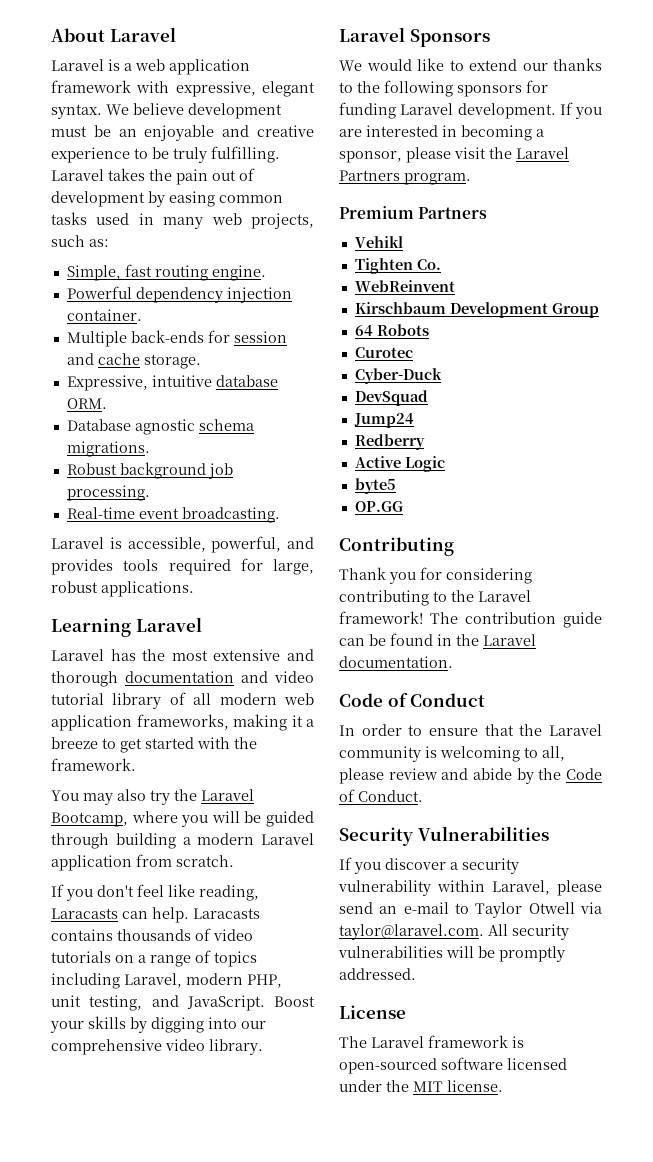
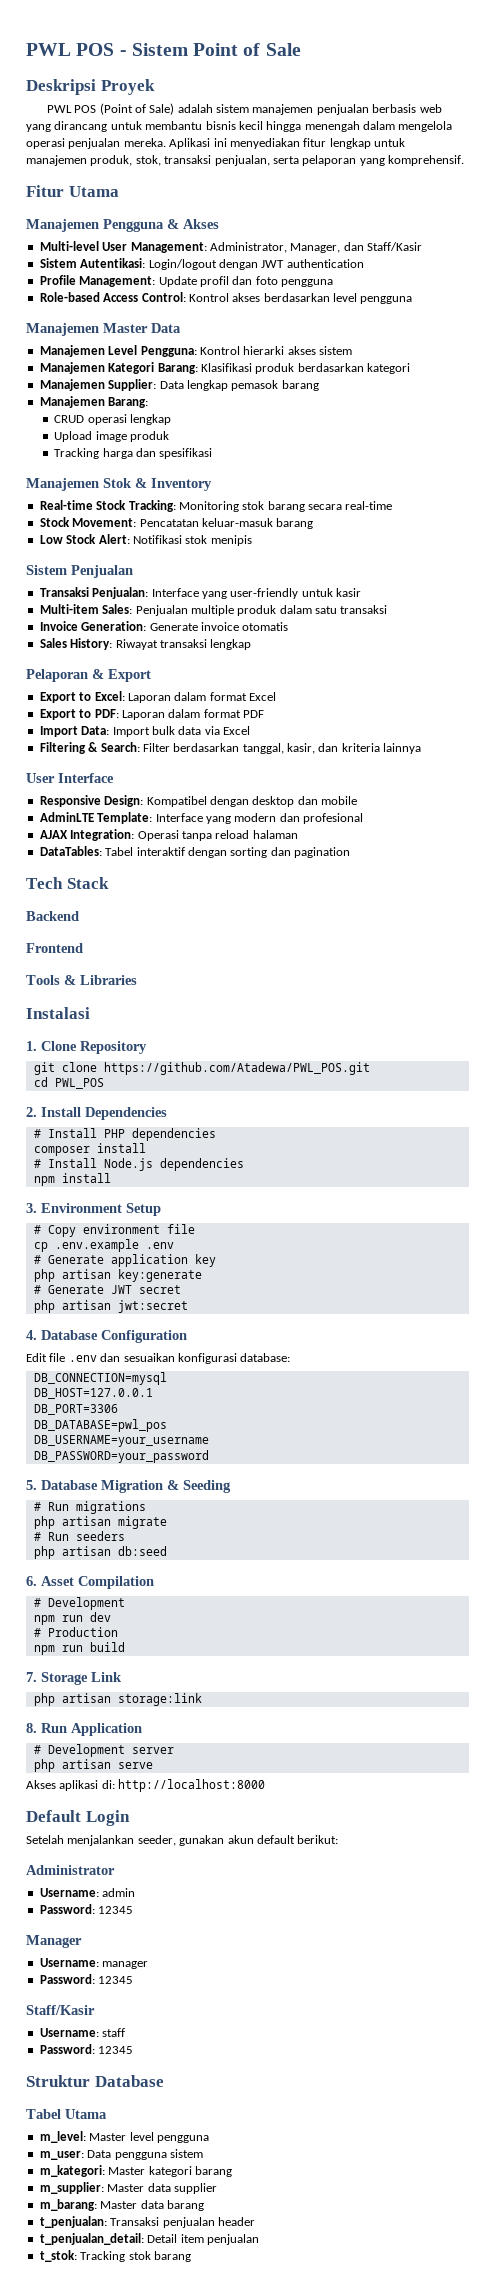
[51,27,176,42] [51,59,250,75] [51,80,315,97] [51,103,282,119] [51,125,314,141] [51,146,280,163] [51,168,255,185] [51,191,283,207] [51,212,314,229] [51,235,109,247] [66,264,266,281] [66,286,292,303] [66,309,142,321] [66,330,287,347] [66,353,201,369] [66,375,278,391] [66,398,107,409] [66,419,254,435] [66,441,150,457] [66,462,233,479] [66,485,150,501] [66,507,280,523] [51,536,314,553] [51,558,314,575] [51,581,194,597] [51,617,202,637] [51,649,314,661] [51,671,314,687] [51,692,314,709] [51,714,314,731] [51,737,257,753] [51,758,136,771] [51,789,254,805] [51,811,314,827] [51,833,314,849] [51,854,234,871] [51,884,259,901] [51,907,260,923] [51,928,253,941] [51,950,257,967] [51,973,282,989] [51,995,315,1011] [50,1016,266,1033] [51,1039,263,1055] [339,27,490,47] [339,58,602,71] [339,80,548,97] [339,102,602,119] [339,125,544,141] [339,147,569,163] [339,170,471,185] [339,206,488,219] [354,236,403,248] [354,258,441,274] [354,280,455,292] [354,302,599,318] [354,324,429,336] [354,347,413,358] [354,368,442,384] [354,390,428,406] [353,413,414,428] [354,434,425,450] [354,456,445,472] [354,478,396,494] [354,501,403,512] [339,537,454,556] [339,567,532,584] [339,590,531,606] [339,611,602,628] [339,633,536,646] [339,656,453,668] [339,693,486,707] [339,724,602,736] [339,746,565,762] [339,768,602,784] [339,789,423,802] [339,826,549,846] [339,857,519,874] [338,880,602,896] [339,902,602,918] [339,924,569,940] [338,946,565,962] [339,968,416,980] [339,1005,406,1019] [339,1035,524,1048] [339,1057,567,1074] [339,1080,503,1092] About Laravel // Laravel is a web application framework with expressive, elegant syntax. We believe development must be an enjoyable and creative experience to be truly fulfilling. Laravel takes the pain out of development by easing common tasks used in many web projects, such as: // Simple, fast routing engine. // Powerful dependency injection container. // Multiple back-ends for session and cache storage. // Expressive, intuitive database ORM. // Database agnostic schema migrations. // Robust background job processing. // Real-time event broadcasting. // Laravel is accessible, powerful, and provides tools required for large, robust applications. // Learning Laravel // Laravel has the most extensive and thorough documentation and video tutorial library of all modern web application frameworks, making it a breeze to get started with the framework. // You may also try the Laravel Bootcamp, where you will be guided through building a modern Laravel application from scratch. // If you don't feel like reading, Laracasts can help. Laracasts contains thousands of video tutorials on a range of topics including Laravel, modern PHP, unit testing, and JavaScript. Boost your skills by digging into our comprehensive video library. // Laravel Sponsors // We would like to extend our thanks to the following sponsors for funding Laravel development. If you are interested in becoming a sponsor, please visit the Laravel Partners program. // Premium Partners // Vehikl // Tighten Co. // WebReinvent // Kirschbaum Development Group // 64 Robots // Curotec // Cyber-Duck // DevSquad // Jump24 // Redberry // Active Logic // byte5 // OP.GG // Contributing // Thank you for considering contributing to the Laravel framework! The contribution guide can be found in the Laravel documentation. // Code of Conduct // In order to ensure that the Laravel community is welcoming to all, please review and abide by the Code of Conduct. // Security Vulnerabilities // If you discover a security vulnerability within Laravel, please send an e-mail to Taylor Otwell via taylor@laravel.com. All security vulnerabilities will be promptly addressed. // License // The Laravel framework is open-sourced software licensed under the MIT license. -> [26,43,301,56] [26,79,155,95] [46,103,442,115] [26,121,453,132] [26,138,405,149] [26,155,464,166] [26,185,119,197] [26,219,219,232] [39,241,422,253] [39,258,364,270] [39,275,333,287] [39,292,413,304] [26,323,181,336] [39,345,352,357] [39,362,410,374] [39,379,319,391] [39,396,149,408] [54,414,171,425] [54,431,169,442] [54,448,213,459] [26,478,212,491] [39,500,393,512] [39,517,314,529] [39,534,252,546] [26,565,133,578] [39,587,361,599] [39,604,388,616] [39,621,289,631] [39,638,252,650] [26,669,151,682] [39,691,276,703] [39,709,264,720] [39,726,250,737] [39,742,422,754] [26,773,114,783] [39,795,357,807] [39,812,363,824] [39,829,298,841] [39,846,350,858] [26,877,109,889] [26,911,79,921] [26,943,83,953] [26,975,137,985] [26,1007,90,1019] [26,1041,147,1054] [33,1062,370,1075] [33,1077,104,1089] [26,1107,167,1120] [33,1128,216,1141] [33,1143,146,1156] [33,1158,244,1171] [33,1173,111,1186] [26,1203,161,1216] [33,1224,195,1237] [33,1239,174,1252] [33,1254,216,1267] [33,1269,202,1282] [33,1285,181,1294] [33,1300,188,1313] [26,1330,187,1343] [26,1353,291,1364] [33,1372,167,1385] [33,1388,153,1399] [33,1404,118,1415] [33,1419,167,1432] [33,1435,209,1447] [33,1450,209,1463] [26,1480,231,1493] [33,1501,146,1514] [33,1516,167,1529] [33,1531,125,1541] [33,1546,167,1559] [26,1576,154,1589] [33,1597,125,1610] [33,1612,111,1625] [33,1627,118,1637] [33,1642,125,1655] [26,1672,122,1685] [33,1693,202,1706] [26,1723,142,1736] [33,1744,174,1757] [33,1759,153,1772] [26,1779,266,1792] [26,1810,130,1826] [26,1835,339,1846] [26,1865,115,1875] [39,1888,136,1897] [39,1904,134,1914] [26,1935,82,1948] [39,1958,149,1969] [39,1974,134,1984] [26,2005,95,2015] [39,2028,126,2037] [39,2044,134,2054] [26,2075,164,2087] [26,2109,107,2119] [39,2131,209,2143] [39,2149,203,2160] [39,2165,232,2177] [39,2182,217,2194] [39,2199,204,2211] [39,2216,255,2228] [39,2233,259,2245] [39,2250,191,2262] PWL POS - Sistem Point of Sale // Deskripsi Proyek // PWL POS (Point of Sale) adalah sistem manajemen penjualan berbasis web yang dirancang untuk membantu bisnis kecil hingga menengah dalam mengelola operasi penjualan mereka. Aplikasi ini menyediakan fitur lengkap untuk manajemen produk, stok, transaksi penjualan, serta pelaporan yang komprehensif. // Fitur Utama // Manajemen Pengguna & Akses // Multi-level User Management: Administrator, Manager, dan Staff/Kasir // Sistem Autentikasi: Login/logout dengan JWT authentication // Profile Management: Update profil dan foto pengguna // Role-based Access Control: Kontrol akses berdasarkan level pengguna // Manajemen Master Data // Manajemen Level Pengguna: Kontrol hierarki akses sistem // Manajemen Kategori Barang: Klasifikasi produk berdasarkan kategori // Manajemen Supplier: Data lengkap pemasok barang // Manajemen Barang: // CRUD operasi lengkap // Upload image produk // Tracking harga dan spesifikasi // Manajemen Stok & Inventory // Real-time Stock Tracking: Monitoring stok barang secara real-time // Stock Movement: Pencatatan keluar-masuk barang // Low Stock Alert: Notifikasi stok menipis // Sistem Penjualan // Transaksi Penjualan: Interface yang user-friendly untuk kasir // Multi-item Sales: Penjualan multiple produk dalam satu transaksi // Invoice Generation: Generate invoice otomatis // Sales History: Riwayat transaksi lengkap // Pelaporan & Export // Export to Excel: Laporan dalam format Excel // Export to PDF: Laporan dalam format PDF // Import Data: Import bulk data via Excel // Filtering & Search: Filter berdasarkan tanggal, kasir, dan kriteria lainnya // User Interface // Responsive Design: Kompatibel dengan desktop dan mobile // AdminLTE Template: Interface yang modern dan profesional // AJAX Integration: Operasi tanpa reload halaman // DataTables: Tabel interaktif dengan sorting dan pagination // Tech Stack // Backend // Frontend // Tools & Libraries // Instalasi // 1. Clone Repository // git clone https://github.com/Atadewa/PWL_POS.git // cd PWL_POS // 2. Install Dependencies // # Install PHP dependencies // composer install // # Install Node.js dependencies // npm install // 3. Environment Setup // # Copy environment file // cp .env.example .env // # Generate application key // php artisan key:generate // # Generate JWT secret // php artisan jwt:secret // 4. Database Configuration // Edit file .env dan sesuaikan konfigurasi database: // DB_CONNECTION=mysql // DB_HOST=127.0.0.1 // DB_PORT=3306 // DB_DATABASE=pwl_pos // DB_USERNAME=your_username // DB_PASSWORD=your_password // 5. Database Migration & Seeding // # Run migrations // php artisan migrate // # Run seeders // php artisan db:seed // 6. Asset Compilation // # Development // npm run dev // # Production // npm run build // 7. Storage Link // php artisan storage:link // 8. Run Application // # Development server // php artisan serve // Akses aplikasi di: http://localhost:8000 // Default Login // Setelah menjalankan seeder, gunakan akun default berikut: // Administrator // Username: admin // Password: 12345 // Manager // Username: manager // Password: 12345 // Staff/Kasir // Username: staff // Password: 12345 // Struktur Database // Tabel Utama // m_level: Master level pengguna // m_user: Data pengguna sistem // m_kategori: Master kategori barang // m_supplier: Master data supplier // m_barang: Master data barang // t_penjualan: Transaksi penjualan header // t_penjualan_detail: Detail item penjualan // t_stok: Tracking stok barang

